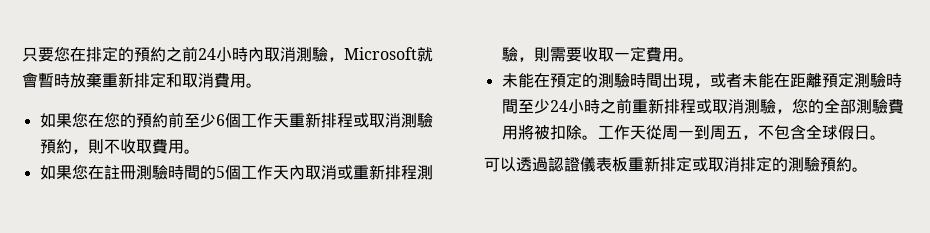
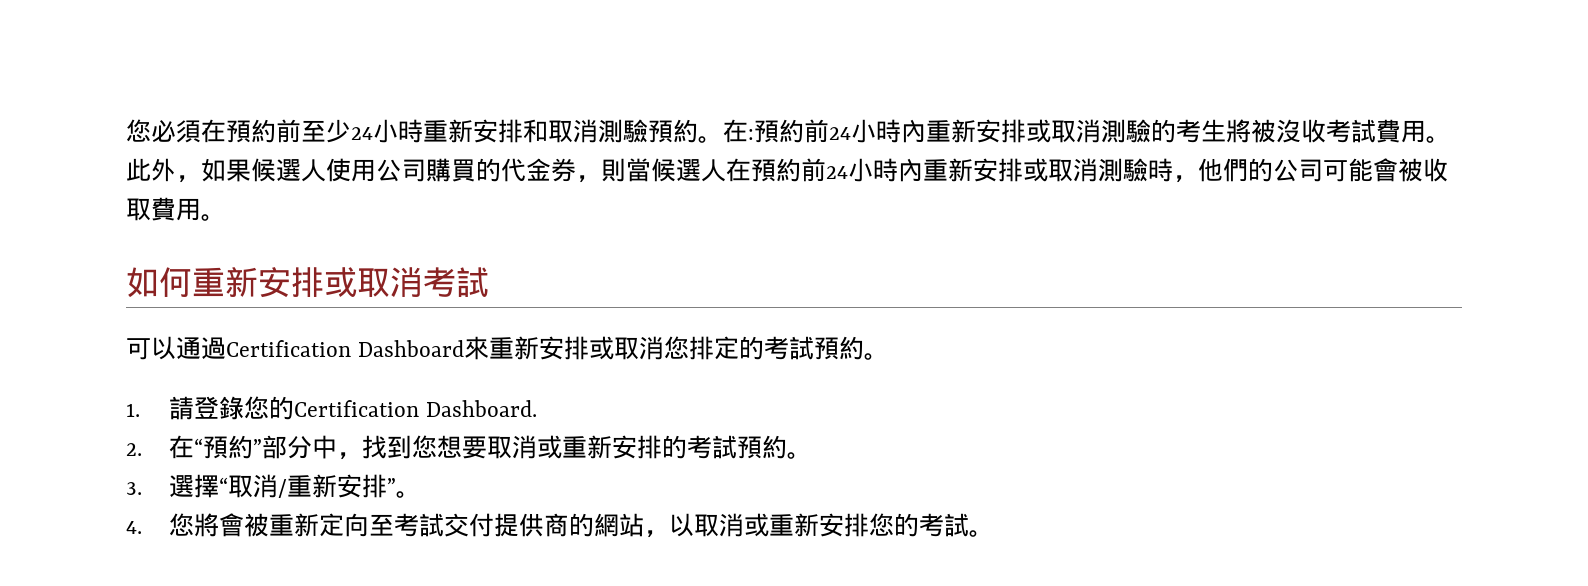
[22,46,433,62] [22,72,262,88] [39,112,433,128] [39,139,200,154] [39,164,433,180] [501,46,694,62] [501,72,902,88] [501,98,904,114] [501,124,886,140] [484,156,852,172] 只要您在排定的預約之前24小時內取消測驗，Microsoft就會暫時放棄重新排定和取消費用。 // 如果您在您的預約前至少6個工作天重新排程或取消測驗預約，則不收取費用。 // 如果您在註冊測驗時間的5個工作天內取消或重新排程測驗，則需要收取一定費用。 // 未能在預定的測驗時間出現，或者未能在距離預定測驗時間至少24小時之前重新排程或取消測驗，您的全部測驗費用將被扣除。工作天從周一到周五，不包含全球假日。 // 可以透過認證儀表板重新排定或取消排定的測驗預約 -> [126,119,1451,143] [126,158,1448,183] [126,197,226,221] [126,267,489,298] [126,336,889,360] [126,396,538,420] [126,435,813,460] [126,474,422,498] [126,513,970,538] 您必須在預約前至少24小時重新安排和取消測驗預約。在:預約前24小時內重新安排或取消測驗的考生將被沒收考試費用。此外，如果候選人使用公司購買的代金券，則當候選人在預約前24小時內重新安排或取消測驗時，他們的公司可能會被收取費用。 // 如何重新安排或取消考試 // 可以通過Certification Dashboard來重新安排或取消您排定的考試預約。 // 1.請登錄您的Certification Dashboard. // 2.在“預約”部分中，找到您想要取消或重新安排的考試預約。 // 3.選擇“取消/重新安排”。 // 4.您將會被重新定向至考試交付提供商的網站，以取消或重新安排您的考試

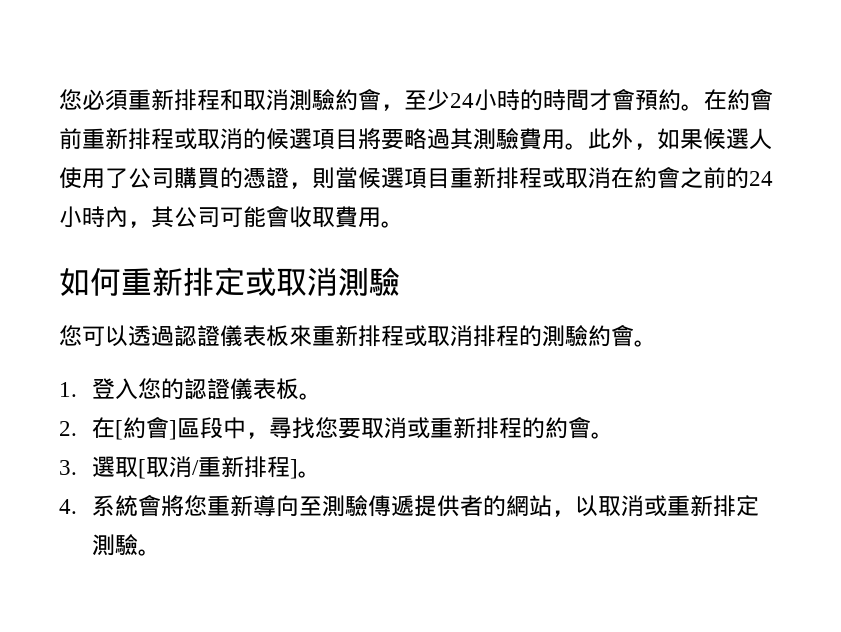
[201,119,1376,143] 在預約前至少24小時重新安排和取消測驗預約。在:預約前24小時內重新安排或取消測驗的考生將被沒收考試 -> [128,89,773,111] [59,128,519,150] 重新排程和取消測驗約會，至少24小時的時間才會預約。在約會前重新排程或取消的候選項目將要略過其測驗
(376, 170) none -> [105,168,128,189] 了
[501,158,576,182] 代金券 -> [243,167,289,189] 憑證
[701,158,1273,183] 人在預約前24小時內重新安排或取消測驗時，他們的 -> [404,167,773,189] [59,206,174,228] 項目重新排程或取消在約會之前的24小時內，其
[1398,158,1423,182] 被 -> (289, 217) none
[258,267,489,298] [126,336,889,360] [126,396,538,420] [126,435,788,460] 安排或取消考試 // 可以通過Certification Dashboard來重新安排或取消您排定的考試預約。 // 1.請登錄您的Certification Dashboard. // 2.在“預約”部分中，找到您想要取消或重新安排的考試預約 -> [183,267,400,296] [59,325,657,347] [59,378,323,400] [59,417,592,440] 排定或取消測驗 // 您可以透過認證儀表板來重新排程或取消排程的測驗約會。 // 1.登入您的認證儀表板。 // 2.在[約會]區段中，尋找您要取消或重新排程的約會
[194,474,229,498] 擇“ -> [115,457,147,479] 取[
[337,474,397,498] 安排” -> [244,456,299,479] 排程]
[169,513,570,537] 您將會被重新定向至考試交付提供商 -> [92,495,484,517] 系統會將您重新導向至測驗傳遞提供者
[819,513,970,537] 安排您的考試 -> [713,495,760,517] [92,534,139,556] 排定測驗

